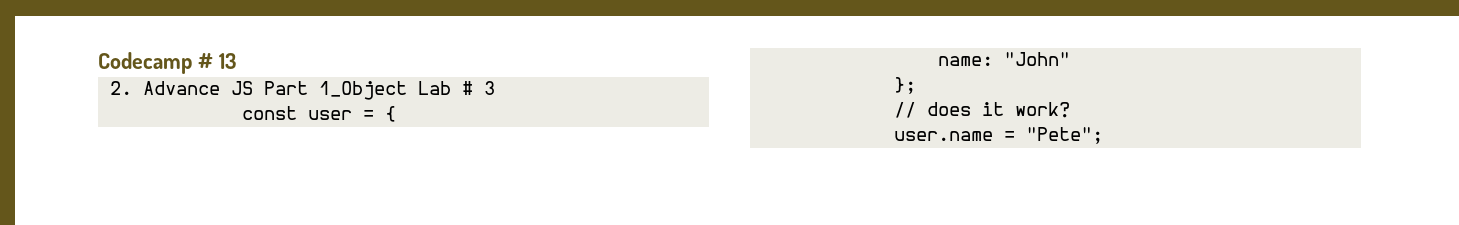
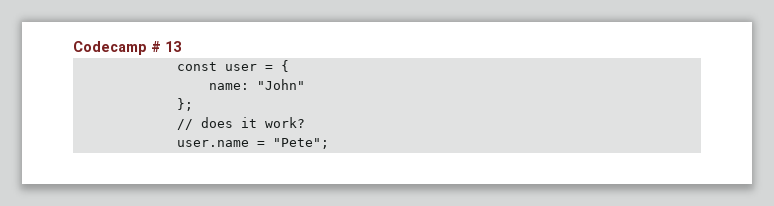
[110,81,496,100] // 2. Advance JS Part 1_Object Lab # 3 -> (182, 46) none

